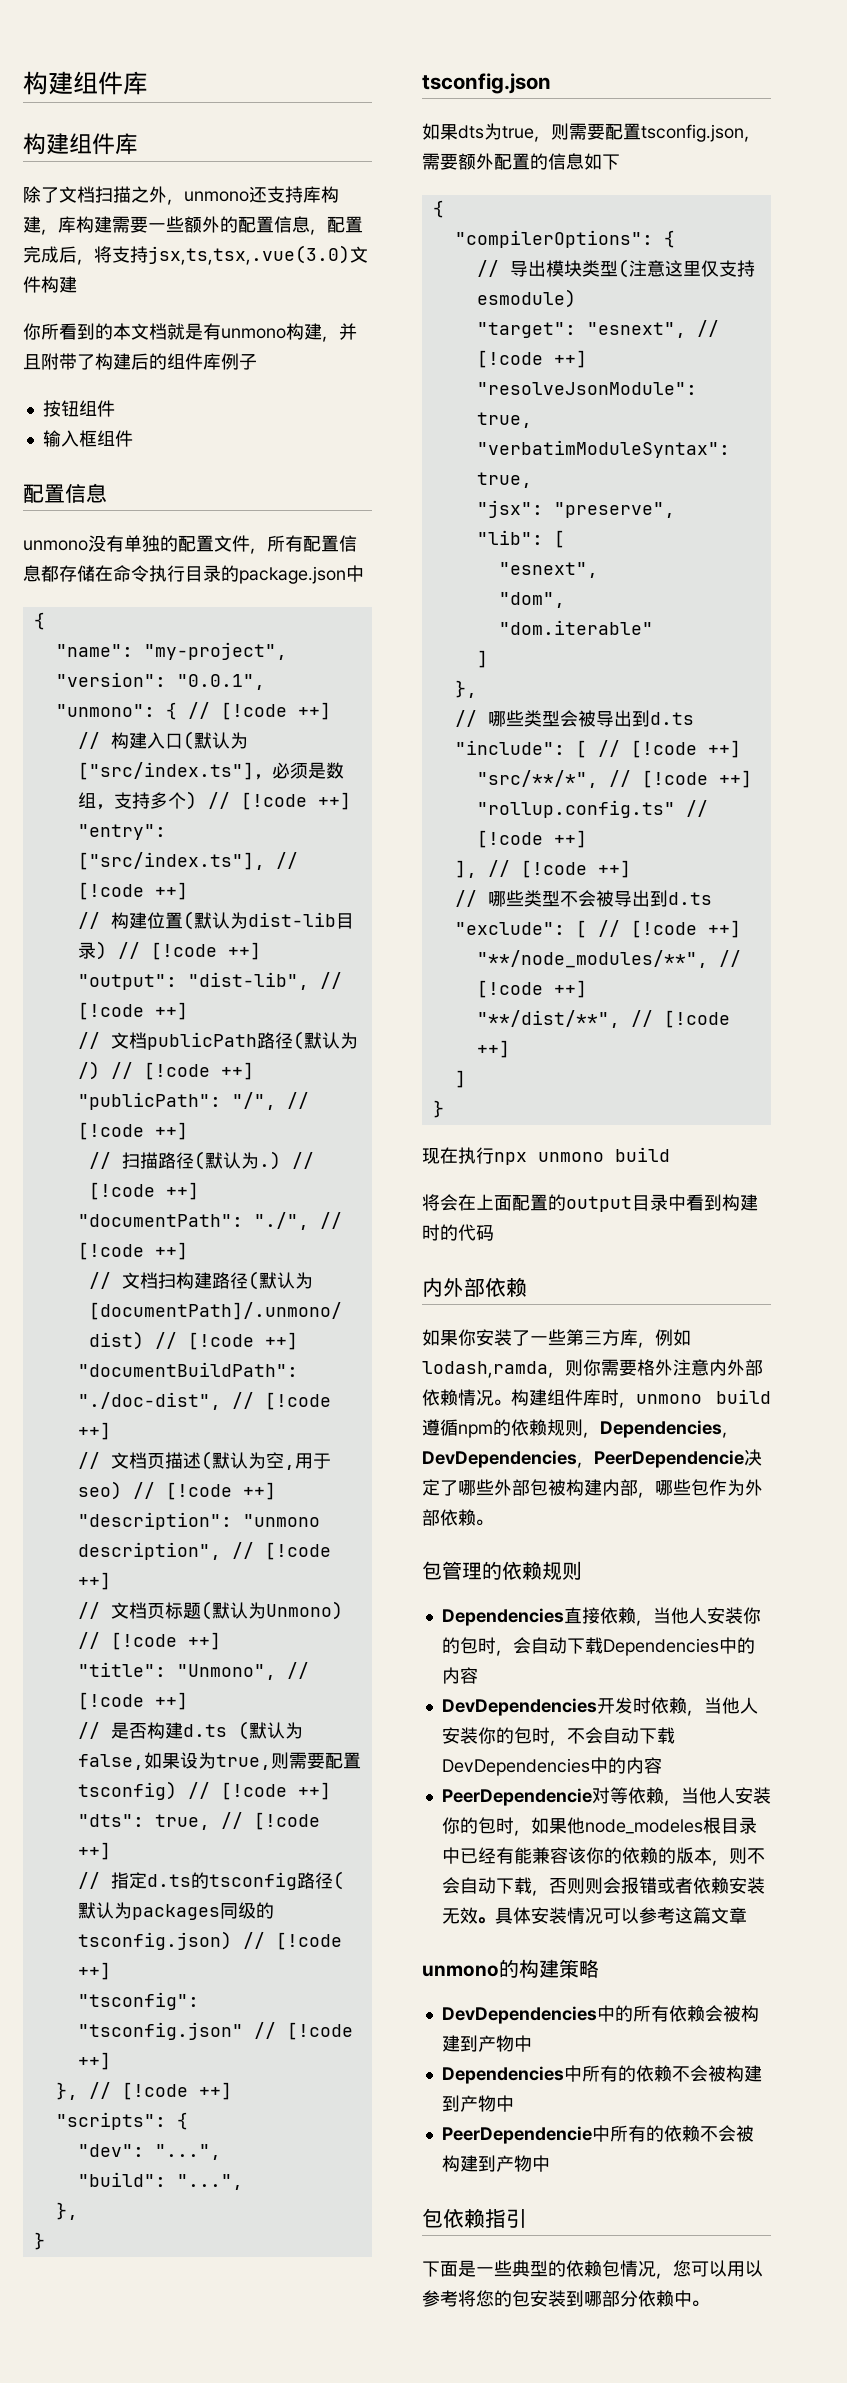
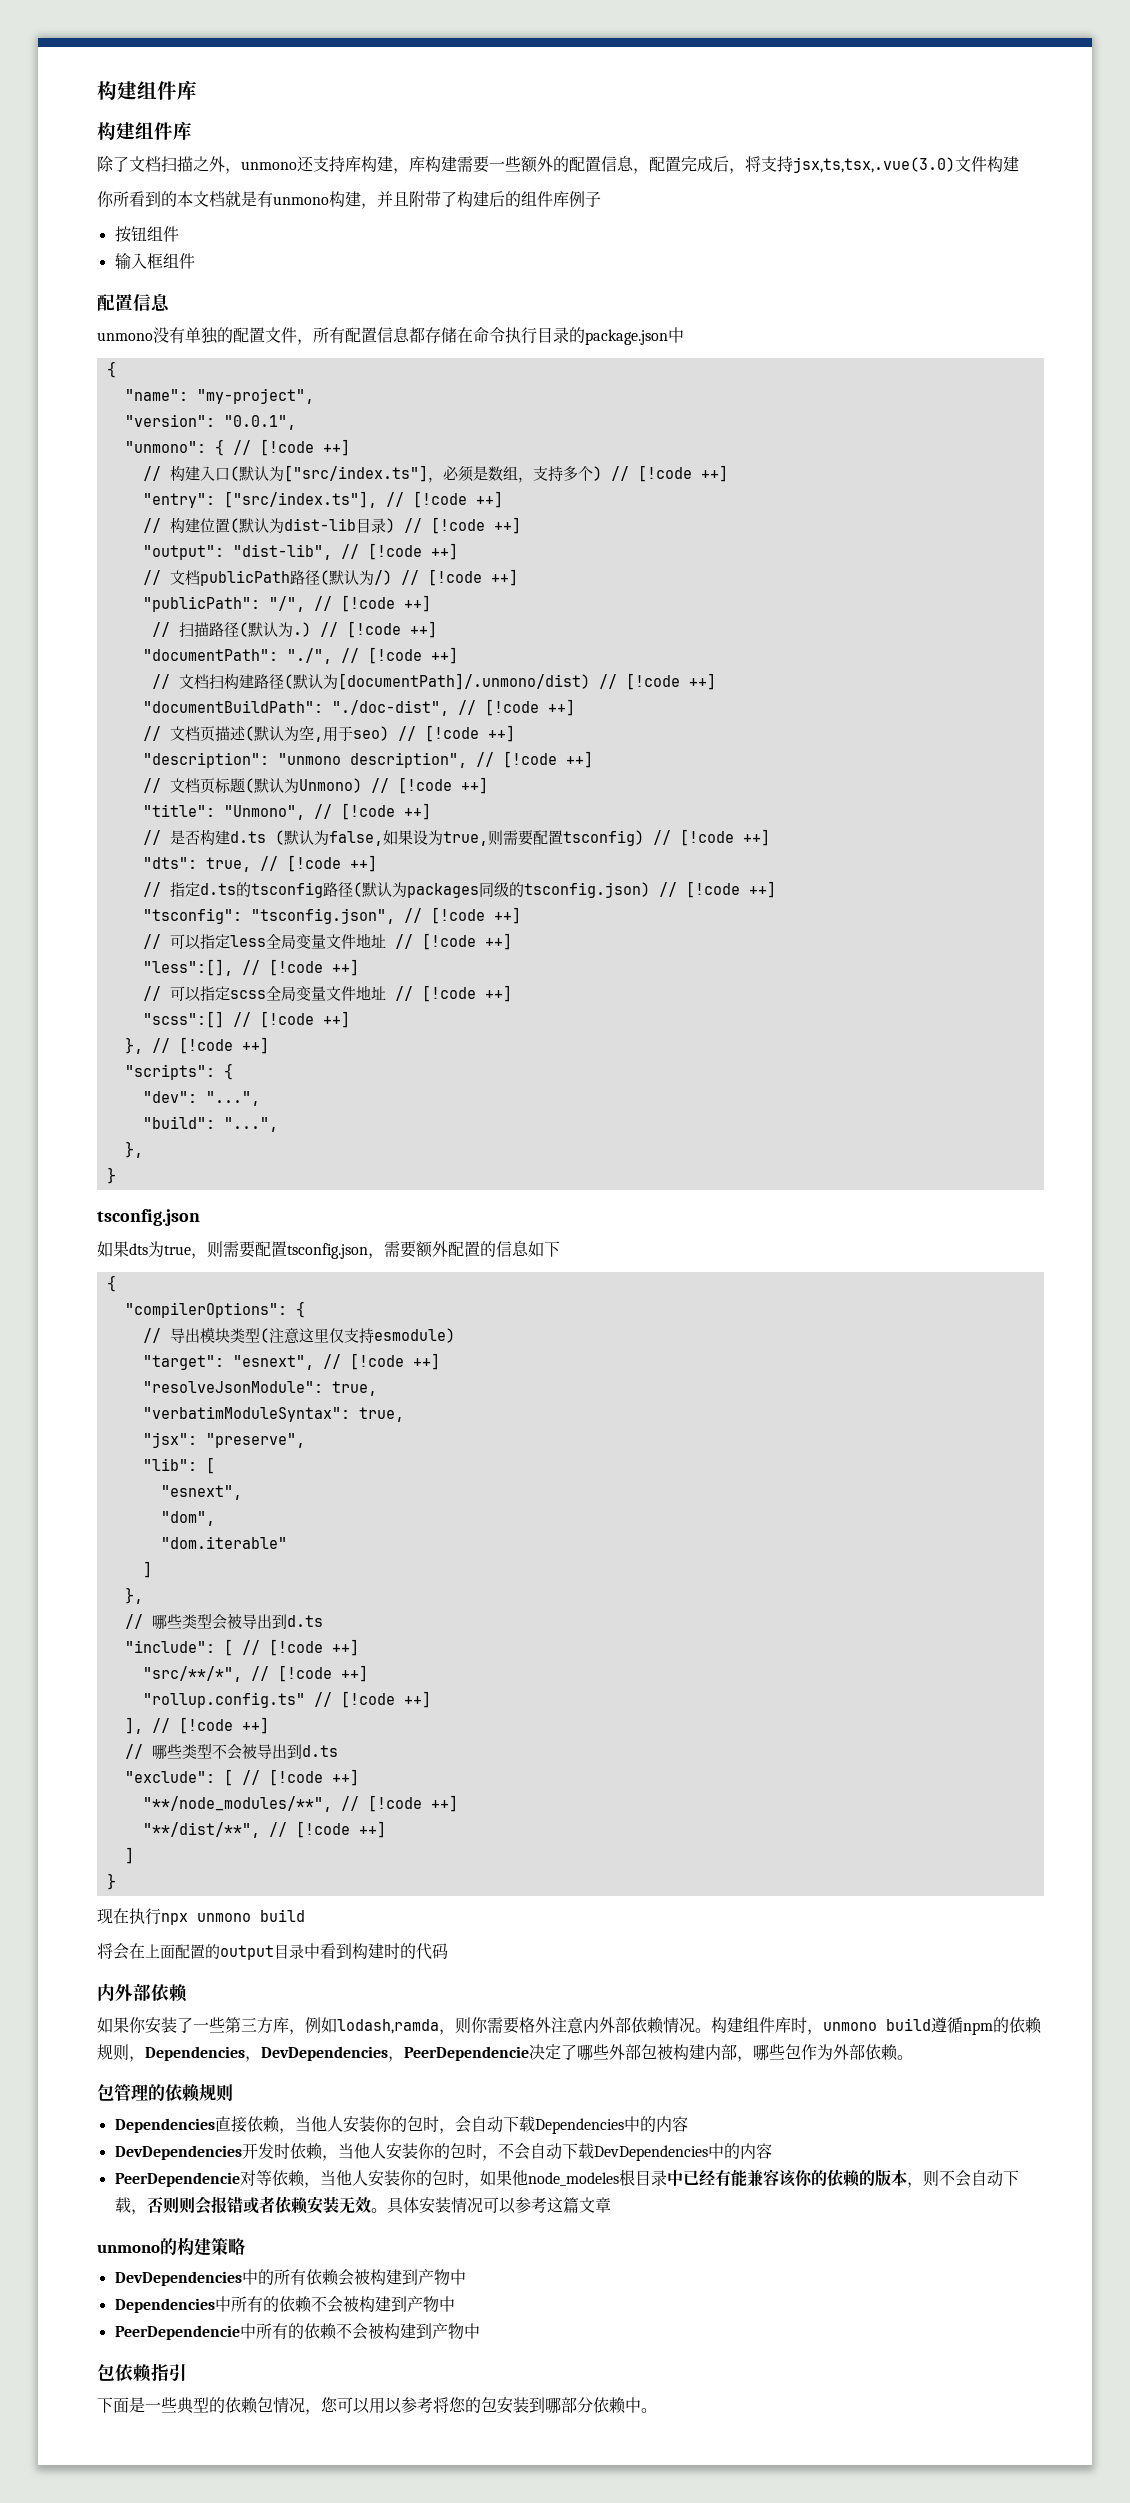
[77,2022,243,2040] "tsconfig.json" -> [250,907,521,924] [142,933,512,950] [142,959,359,976] [142,985,512,1002] [142,1011,224,1028] "tsconfig.json", // [!code ++] // // 可以指定less全局变量文件地址 // [!code ++] // "less":[], // [!code ++] // // 可以指定scss全局变量文件地址 // [!code ++] // "scss":[]

